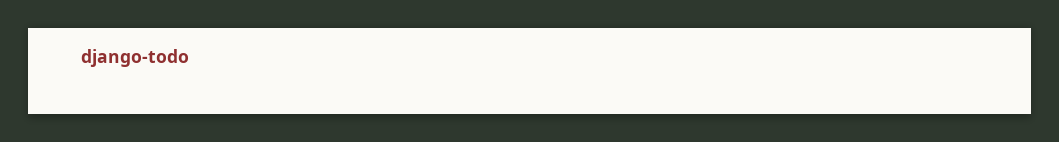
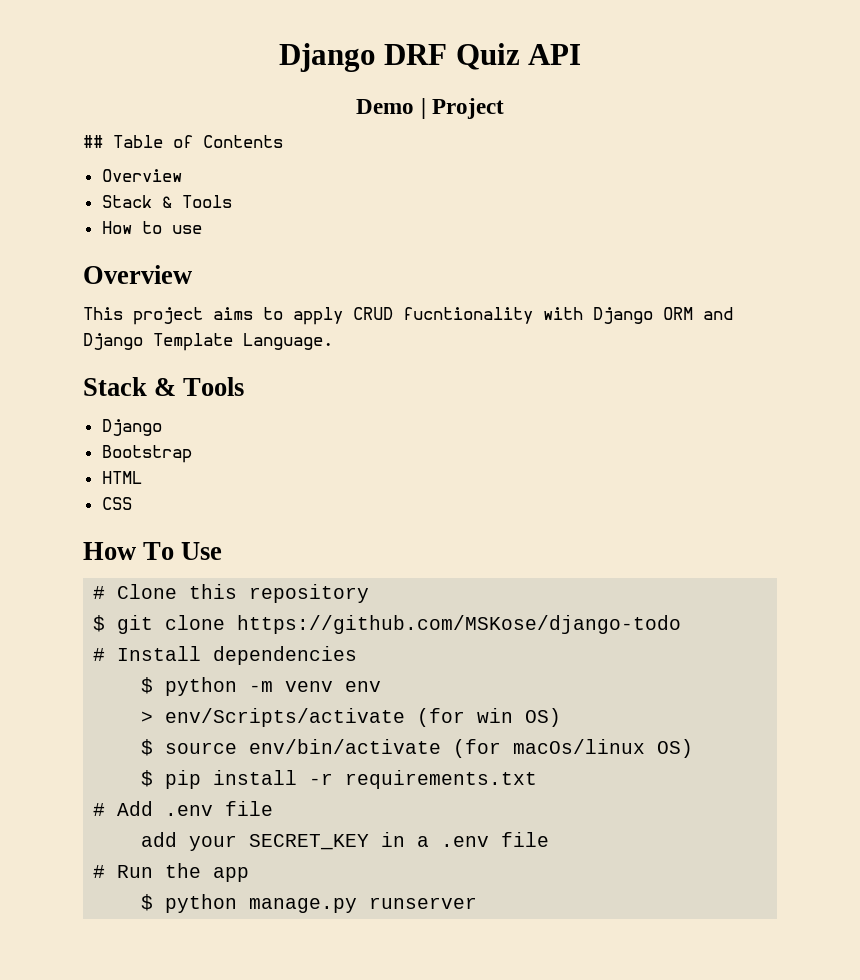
[81,49,189,67] django-todo -> [278,43,582,72] [356,98,504,119] [83,135,283,148] [101,169,182,182] [101,195,232,208] [101,221,202,234] [83,265,192,284] [83,307,733,325] [83,333,333,351] [83,377,245,396] [101,419,162,436] [101,445,192,463] [101,471,142,484] [101,497,132,510] [83,542,223,560] [93,584,370,603] [93,615,682,634] [93,646,358,665] [141,677,382,696] [141,708,562,727] [141,739,694,758] [141,770,538,789] [93,801,274,816] [141,832,550,851] [93,863,250,882] [141,894,478,913] Django DRF Quiz API // Demo | Project // ## Table of Contents // Overview // Stack & Tools // How to use // Overview // This project aims to apply CRUD fucntionality with Django ORM and Django Template Language. // Stack & Tools // Django // Bootstrap // HTML // CSS // How To Use // # Clone this repository // $ git clone https://github.com/MSKose/django-todo // # Install dependencies // $ python -m venv env // > env/Scripts/activate (for win OS) // $ source env/bin/activate (for macOs/linux OS) // $ pip install -r requirements.txt // # Add .env file // add your SECRET_KEY in a .env file // # Run the app // $ python manage.py runserver

